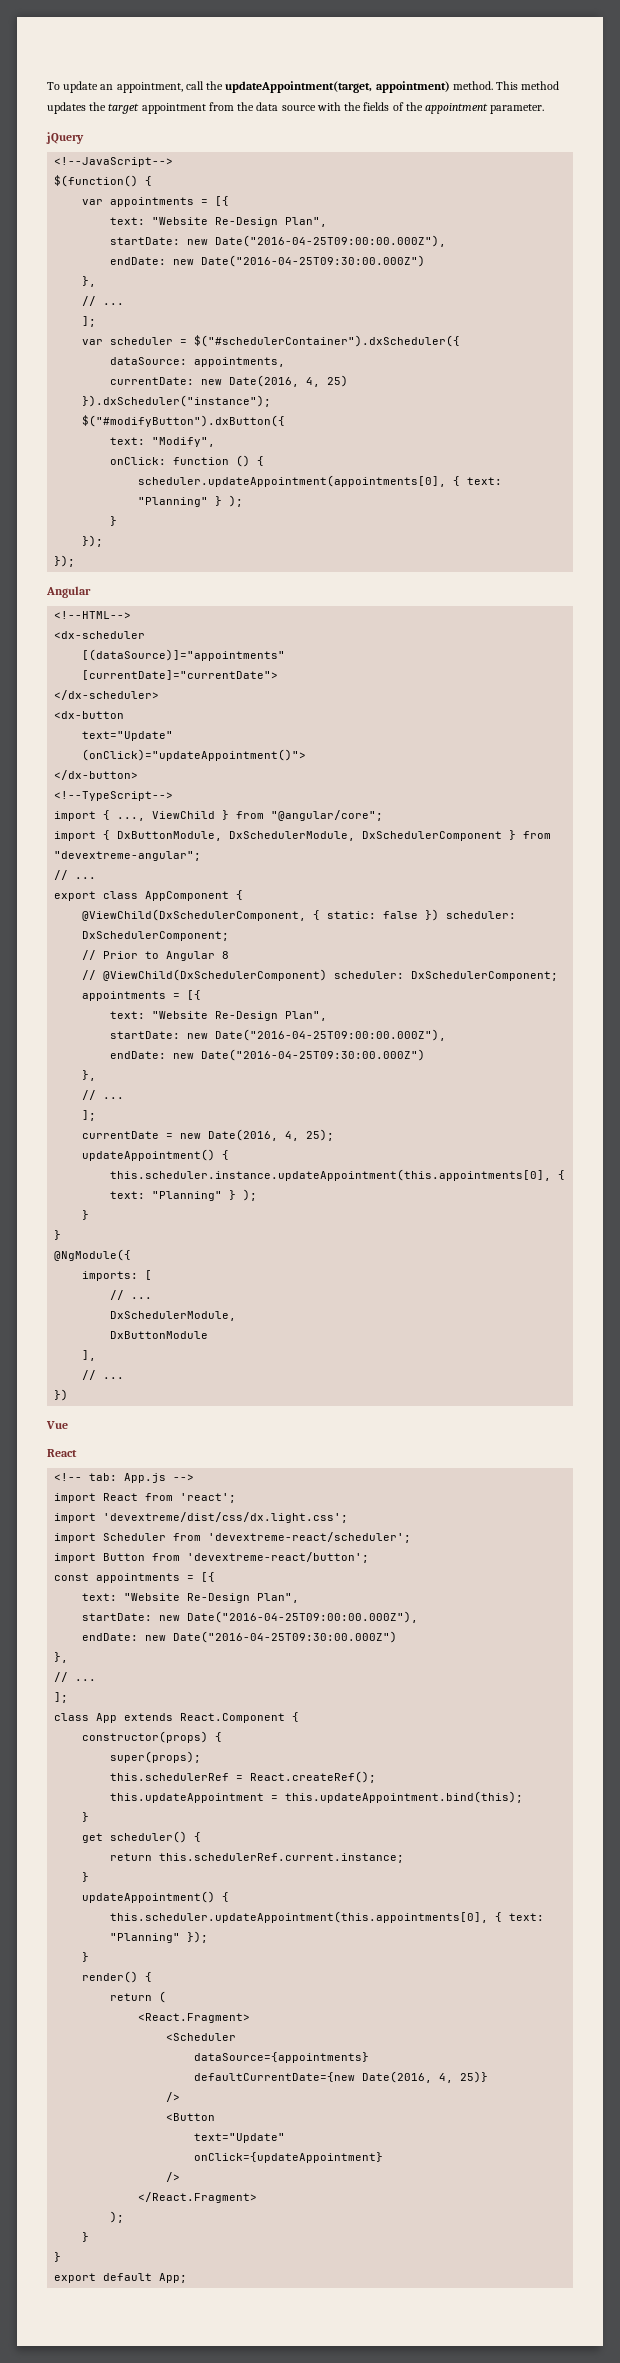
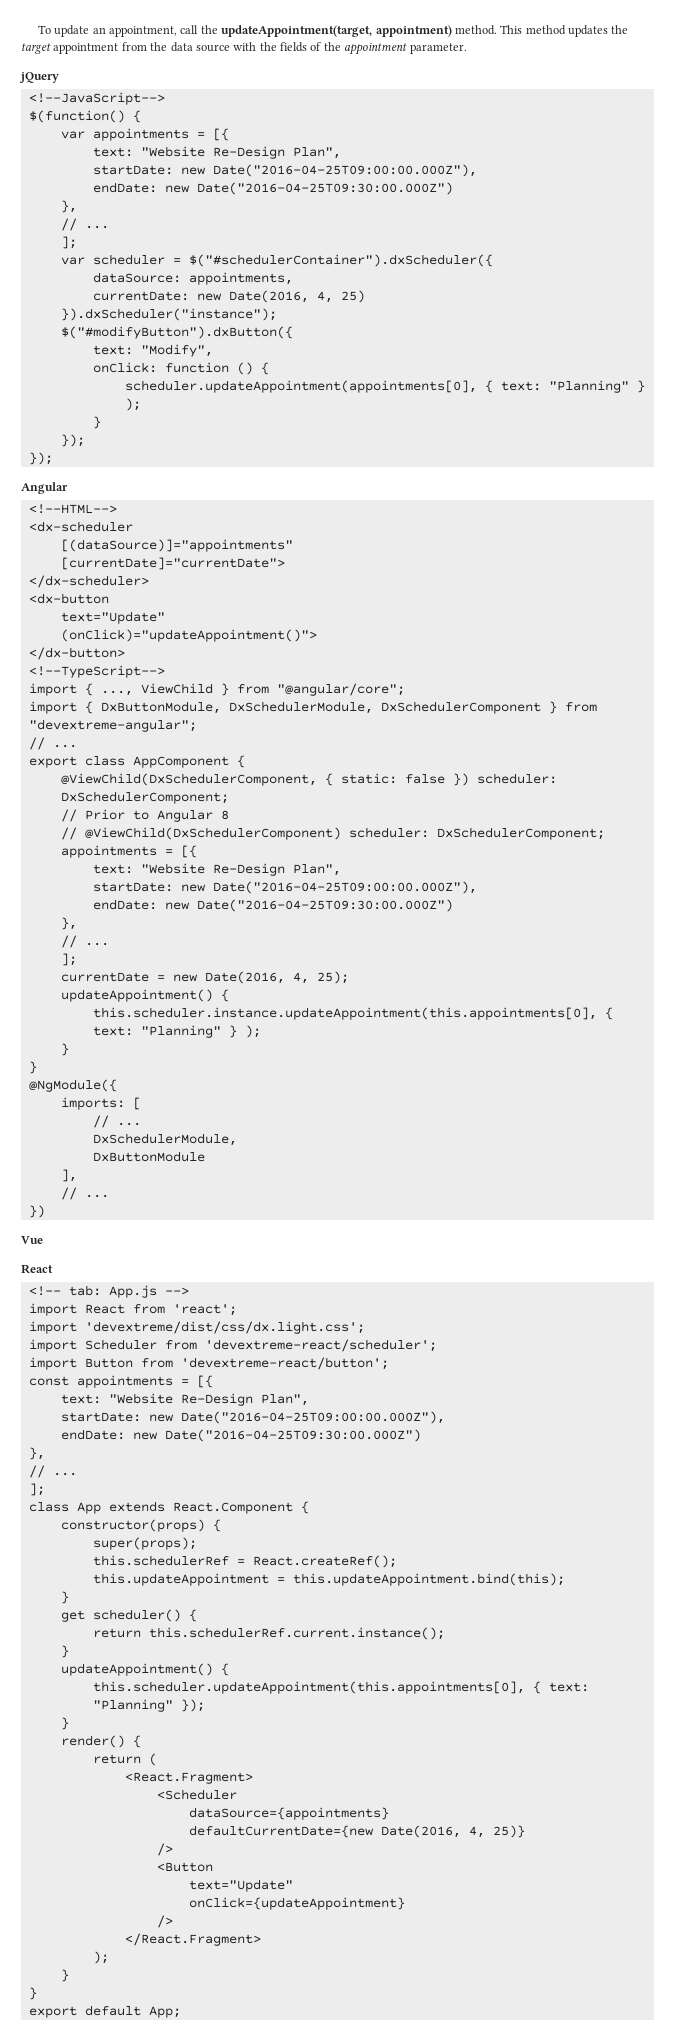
[159,1853,405,1863] this.schedulerRef.current.instance; -> [148,1627,445,1640] this.schedulerRef.current.instance();

